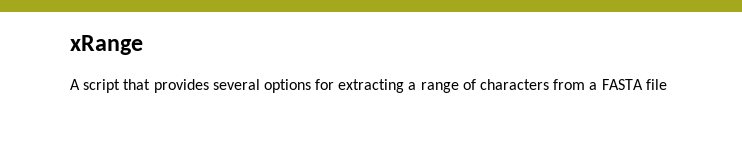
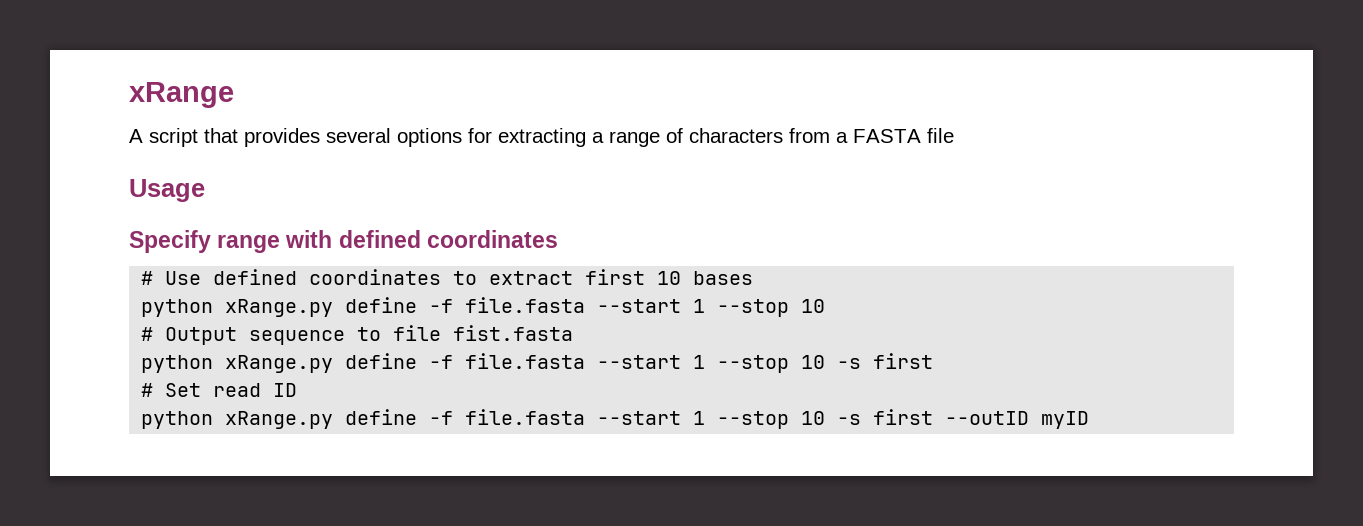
(667, 84) none -> [129,179,205,202] [129,230,558,253] [141,269,754,285] [141,297,826,317] [141,325,574,345] [141,353,934,373] [141,383,298,397] [141,409,1090,429] // Usage // Specify range with defined coordinates // # Use defined coordinates to extract first 10 bases // python xRange.py define -f file.fasta --start 1 --stop 10 // # Output sequence to file fist.fasta // python xRange.py define -f file.fasta --start 1 --stop 10 -s first // # Set read ID // python xRange.py define -f file.fasta --start 1 --stop 10 -s first --outID myID

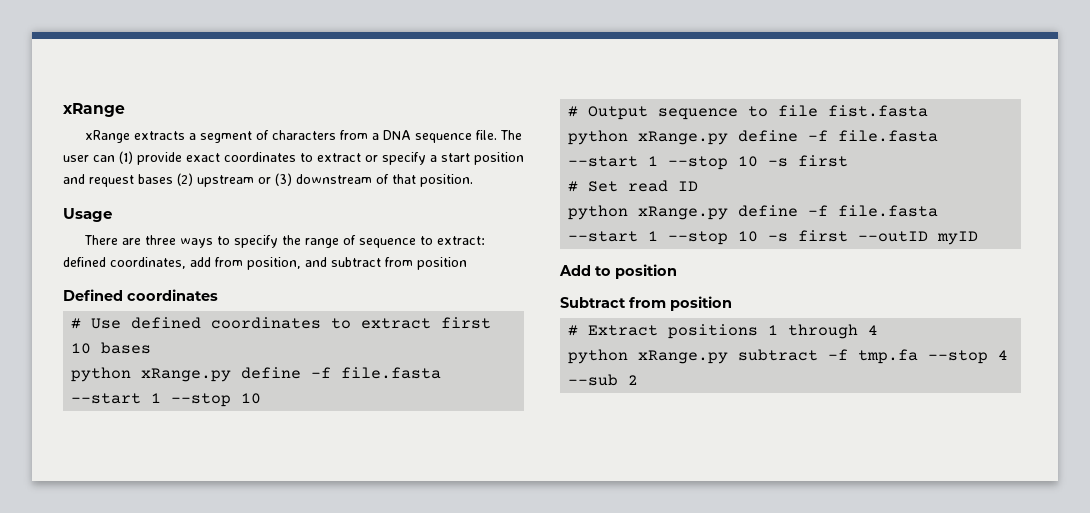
[129,128,954,147] [129,179,205,202] [129,230,421,253] A script that provides several options for extracting a range of characters from a FASTA file // Usage // Specify range with defined -> [85,130,523,143] [63,151,524,165] [63,173,473,187] [63,208,112,222] [84,235,486,248] [63,257,467,270] [63,289,123,301] xRange extracts a segment of characters from a DNA sequence file. The user can (1) provide exact coordinates to extract or specify a start position and request bases (2) upstream or (3) downstream of that position. // Usage // There are three ways to specify the range of sequence to extract: defined coordinates, add from position, and subtract from position // Defined
(1090, 420) none -> [559,264,677,279] [560,296,732,311] [568,324,879,339] [568,349,1009,364] [568,374,639,386] // Add to position // Subtract from position // # Extract positions 1 through 4 // python xRange.py subtract -f tmp.fa --stop 4 --sub 2

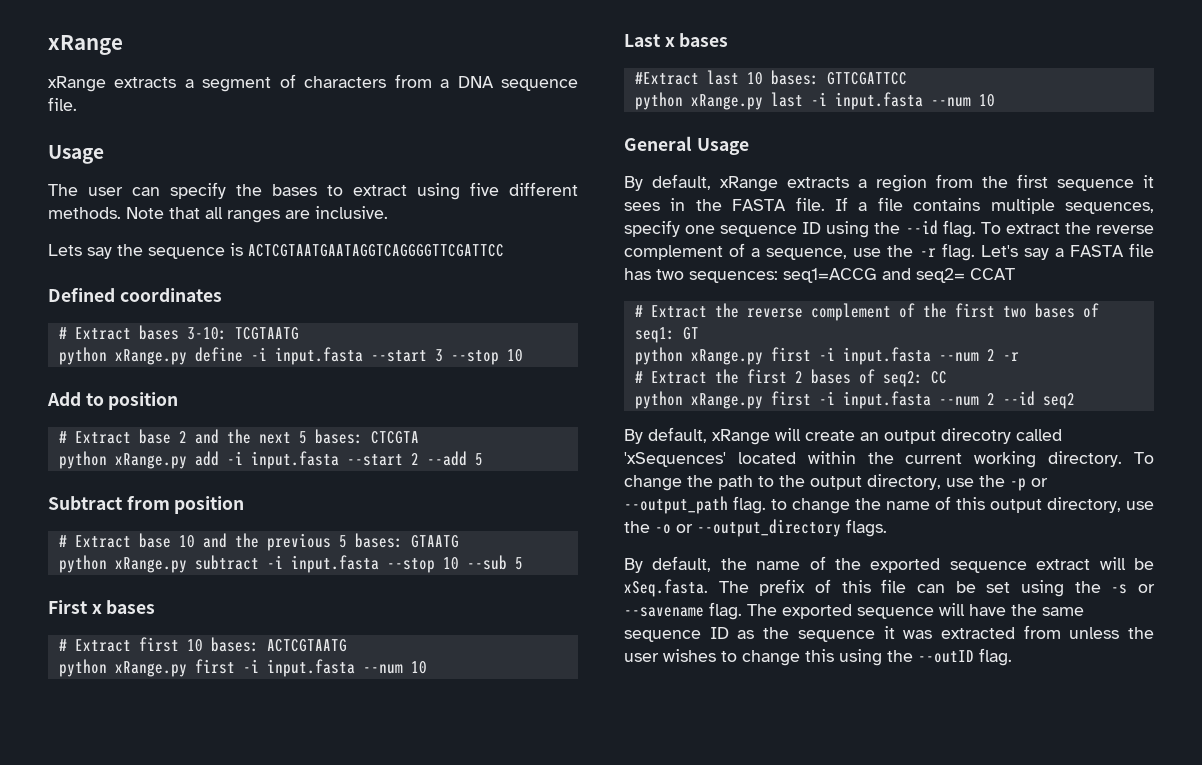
(498, 135) none -> [48,145,104,164] // Usage //
[119,151,524,165] [63,173,473,187] [63,208,112,222] [84,235,486,248] [63,257,467,270] [63,289,218,301] [71,317,492,329] [71,342,152,354] [71,367,442,382] [71,393,262,407] [568,105,929,120] [568,130,939,145] [568,155,849,170] [568,180,699,192] [568,205,939,220] [568,230,979,245] [559,264,677,279] (1) provide exact coordinates to extract or specify a start position and request bases (2) upstream or (3) downstream of that position. // Usage // There are three ways to specify the range of sequence to extract: defined coordinates, add from position, and subtract from position // Defined coordinates // # Use defined coordinates to extract first 10 bases // python xRange.py define -f file.fasta --start 1 --stop 10 // # Output sequence to file fist.fasta // python xRange.py define -f file.fasta --start 1 --stop 10 -s first // # Set read ID // python xRange.py define -f file.fasta --start 1 --stop 10 -s first --outID myID // Add to position -> [170,182,578,200] [48,206,388,223] [48,243,504,259] [48,287,222,302] [58,325,299,340] [58,347,523,365] [47,392,179,410] [58,429,419,444] [58,451,483,469] specify the bases to extract using five different methods. Note that all ranges are inclusive. // Lets say the sequence is ACTCGTAATGAATAGGTCAGGGGTTCGATTCC // Defined coordinates // # Extract bases 3-10: TCGTAATG // python xRange.py define -i input.fasta --start 3 --stop 10 // Add to position // # Extract base 2 and the next 5 bases: CTCGTA // python xRange.py add -i input.fasta --start 2 --add 5
[668,324,879,339] [568,349,1009,364] [568,374,639,386] positions 1 through 4 // python xRange.py subtract -f tmp.fa --stop 4 --sub 2 -> [138,533,459,551] [58,555,523,573] [48,600,156,614] [58,637,347,652] [58,659,427,677] [624,33,729,47] [634,70,907,85] [634,92,995,110] [624,136,749,155] [624,174,1154,192] [624,197,1154,214] [624,220,1154,238] [624,243,1154,261] [624,268,1015,283] [634,303,1099,321] [634,327,699,343] [634,347,1019,365] [634,369,947,387] [634,391,1075,409] [624,427,1062,445] [624,451,1154,468] [624,474,1048,491] [624,496,1154,514] [624,519,887,537] [624,556,1154,573] [624,579,1155,597] [624,602,1084,620] [624,625,1154,642] [624,648,1012,666] base 10 and the previous 5 bases: GTAATG // python xRange.py subtract -i input.fasta --stop 10 --sub 5 // First x bases // # Extract first 10 bases: ACTCGTAATG // python xRange.py first -i input.fasta --num 10 // Last x bases // #Extract last 10 bases: GTTCGATTCC // python xRange.py last -i input.fasta --num 10 // General Usage // By default, xRange extracts a region from the first sequence it sees in the FASTA file. If a file contains multiple sequences, specify one sequence ID using the --id flag. To extract the reverse complement of a sequence, use the -r flag. Let's say a FASTA file has two sequences: seq1=ACCG and seq2= CCAT // # Extract the reverse complement of the first two bases of seq1: GT // python xRange.py first -i input.fasta --num 2 -r // # Extract the first 2 bases of seq2: CC // python xRange.py first -i input.fasta --num 2 --id seq2 // By default, xRange will create an output direcotry called 'xSequences' located within the current working directory. To change the path to the output directory, use the -p or --output_path flag. to change the name of this output directory, use the -o or --output_directory flags. // By default, the name of the exported sequence extract will be xSeq.fasta. The prefix of this file can be set using the -s or --savename flag. The exported sequence will have the same sequence ID as the sequence it was extracted from unless the user wishes to change this using the --outID flag.

